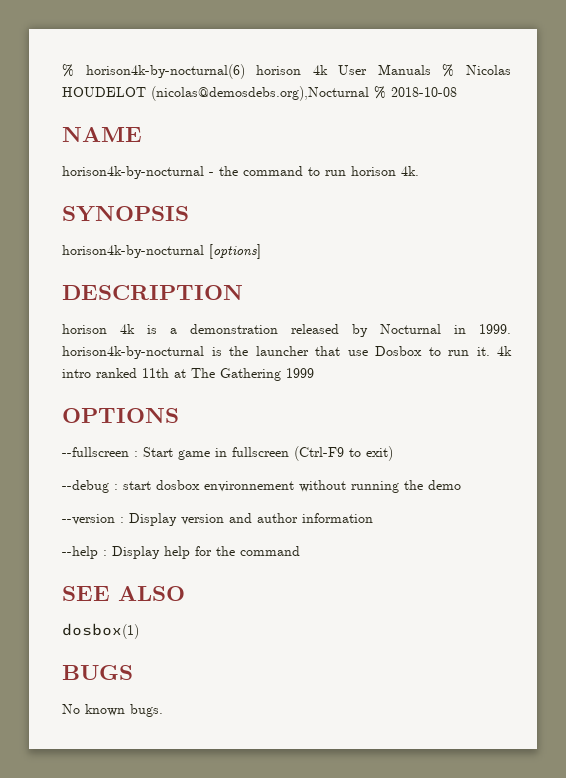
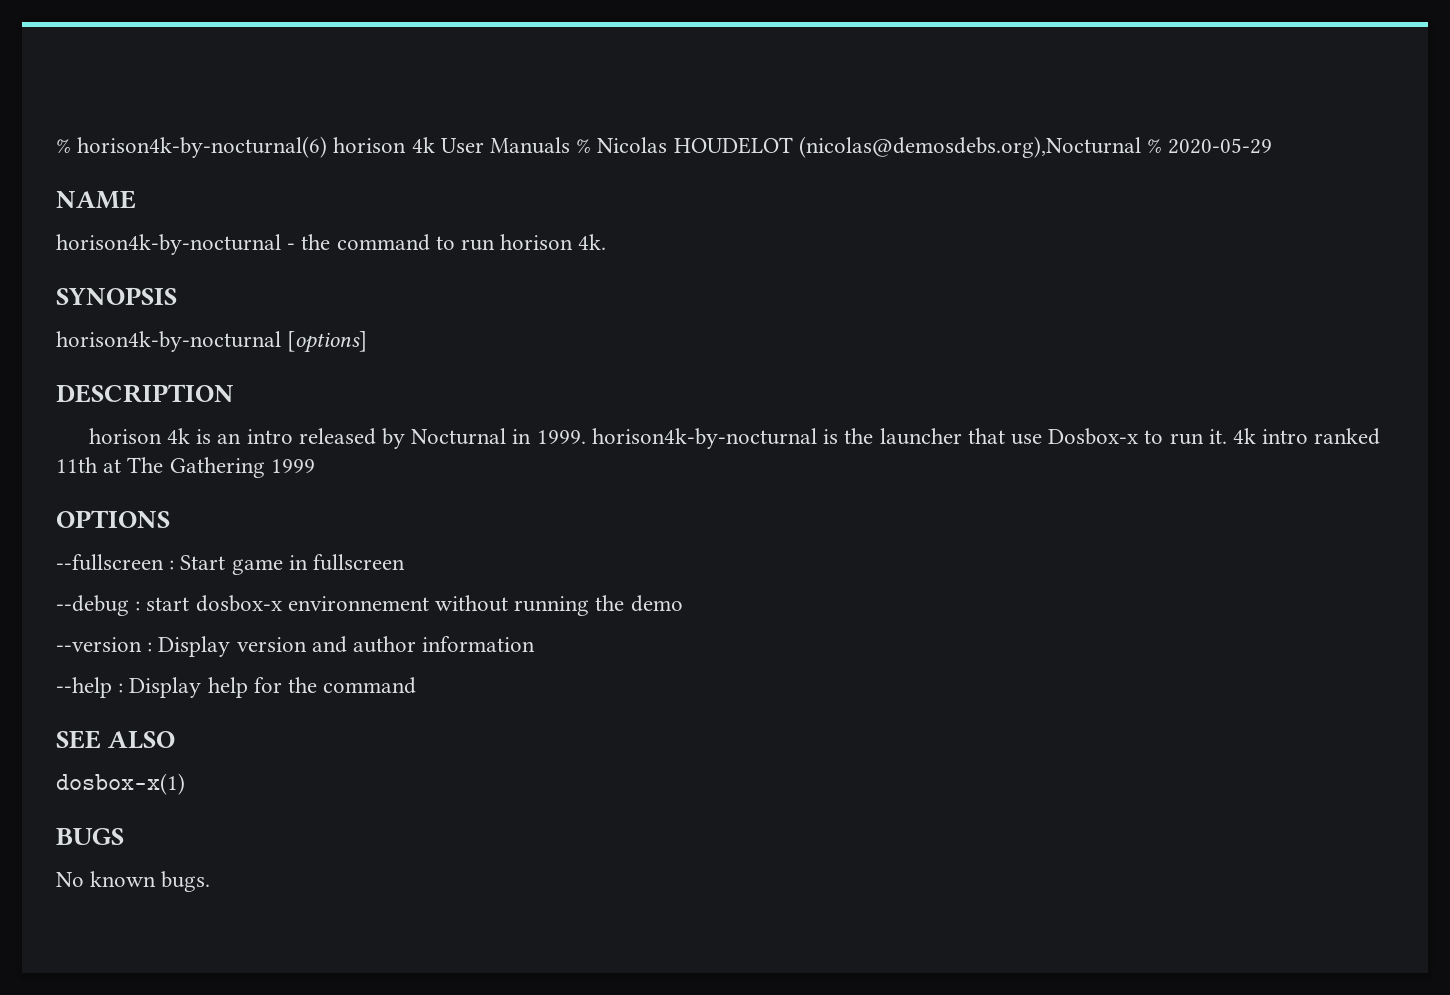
[391,87,457,97] 2018-10-08 -> [1168,138,1273,154] 2020-05-29
[170,324,278,334] a demonstration -> [217,429,293,444] an intro
[375,346,422,356] Dosbox -> [1048,428,1139,445] Dosbox-x
[294,446,393,461] (Ctrl-F9 to exit) -> (406, 562) none
[156,480,200,490] dosbox -> [195,595,282,612] dosbox-x
[62,623,139,639] dosbox(1) -> [56,773,185,795] dosbox-x(1)

